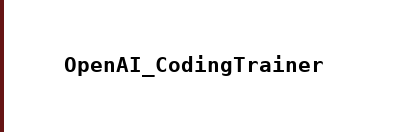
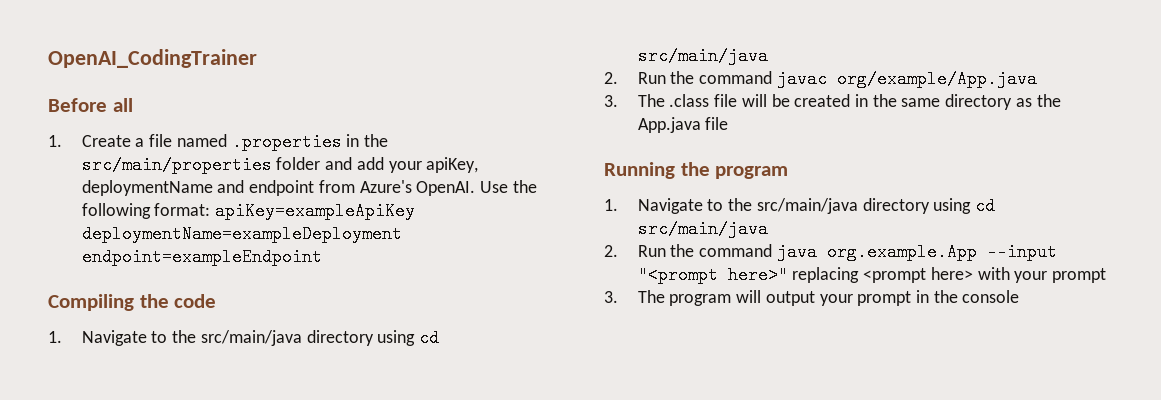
(324, 66) none -> [48,98,133,112] [48,133,388,151] [81,156,479,174] [81,180,537,196] [81,202,416,220] [81,225,402,243] [81,248,322,266] [48,294,217,311] [48,329,439,347] [637,47,768,65] [604,70,1037,88] [604,94,1061,110] [637,117,729,133] [604,162,789,179] [604,197,995,215] [637,220,768,238] [604,243,1057,261] [637,266,1106,284] [604,290,1020,306] // Before all // 1. Create a file named .properties in the src/main/properties folder and add your apiKey, deploymentName and endpoint from Azure's OpenAI. Use the following format: apiKey=exampleApiKey deploymentName=exampleDeployment endpoint=exampleEndpoint // Compiling the code // 1. Navigate to the src/main/java directory using cd src/main/java // 2. Run the command javac org/example/App.java // 3. The .class file will be created in the same directory as the App.java file // Running the program // 1. Navigate to the src/main/java directory using cd src/main/java // 2. Run the command java org.example.App --input "<prompt here>" replacing <prompt here> with your prompt // 3. The program will output your prompt in the console

